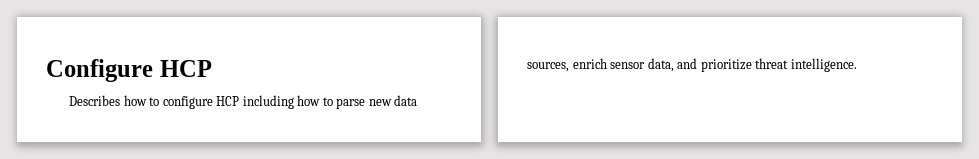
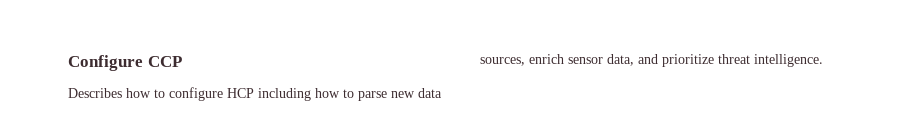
[159,60,212,77] HCP -> [147,56,182,67] CCP

